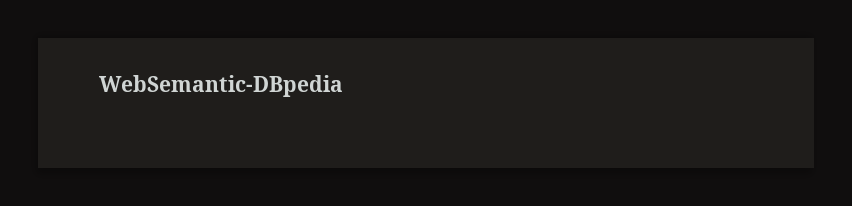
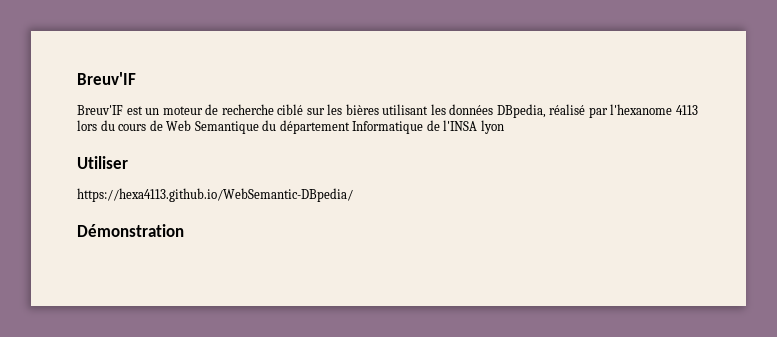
[99,75,343,97] WebSemantic-DBpedia -> [77,72,136,85] [77,104,698,118] [77,120,504,134] [77,156,128,169] [77,188,353,202] [77,224,184,237] Breuv'IF // Breuv'IF est un moteur de recherche ciblé sur les bières utilisant les données DBpedia, réalisé par l'hexanome 4113 lors du cours de Web Semantique du département Informatique de l'INSA lyon // Utiliser // https://hexa4113.github.io/WebSemantic-DBpedia/ // Démonstration

